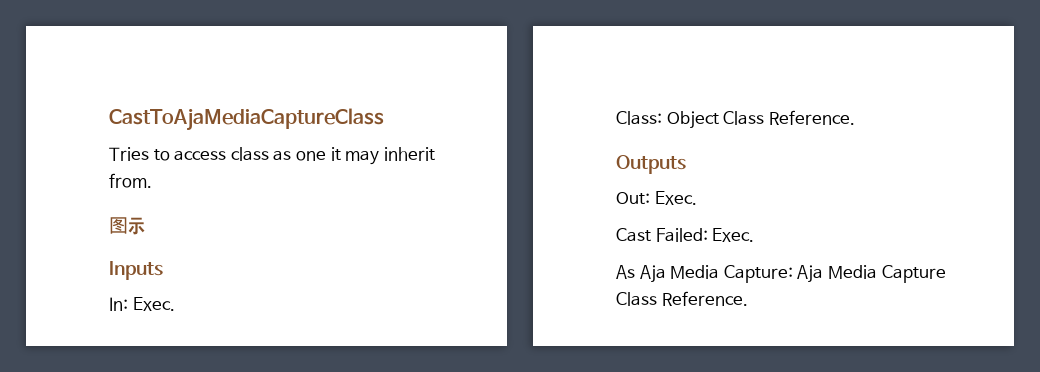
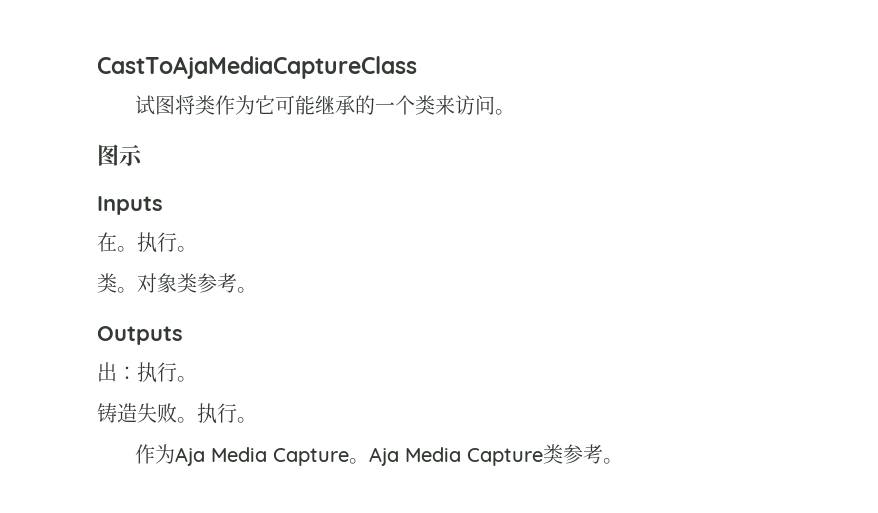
[109,147,435,165] [109,173,152,188] [109,217,145,235] [109,261,163,280] [109,297,175,311] [616,110,855,129] [616,155,686,174] [616,191,697,205] [616,228,755,242] [616,265,946,283] [616,291,748,306] Tries to access class as one it may inherit from. // 图示 // Inputs // In: Exec. // Class: Object Class Reference. // Outputs // Out: Exec. // Cast Failed: Exec. // As Aja Media Capture: Aja Media Capture Class Reference. -> [135,95,516,115] [97,144,143,166] [97,196,163,215] [97,232,197,253] [97,273,257,293] [97,326,183,345] [97,362,197,383] [97,403,257,424] [135,444,624,466] 试图将类作为它可能继承的一个类来访问。 // 图示 // Inputs // 在。执行。 // 类。对象类参考。 // Outputs // 出：执行。 // 铸造失败。执行。 // 作为Aja Media Capture。Aja Media Capture类参考。

